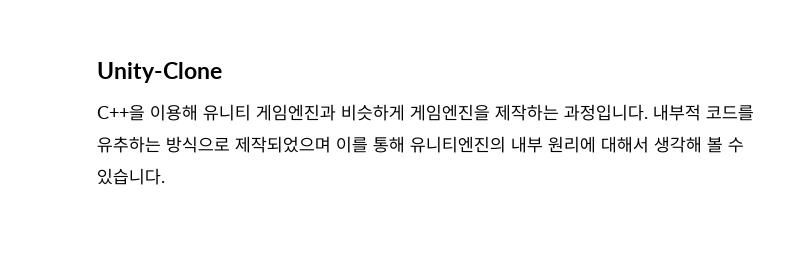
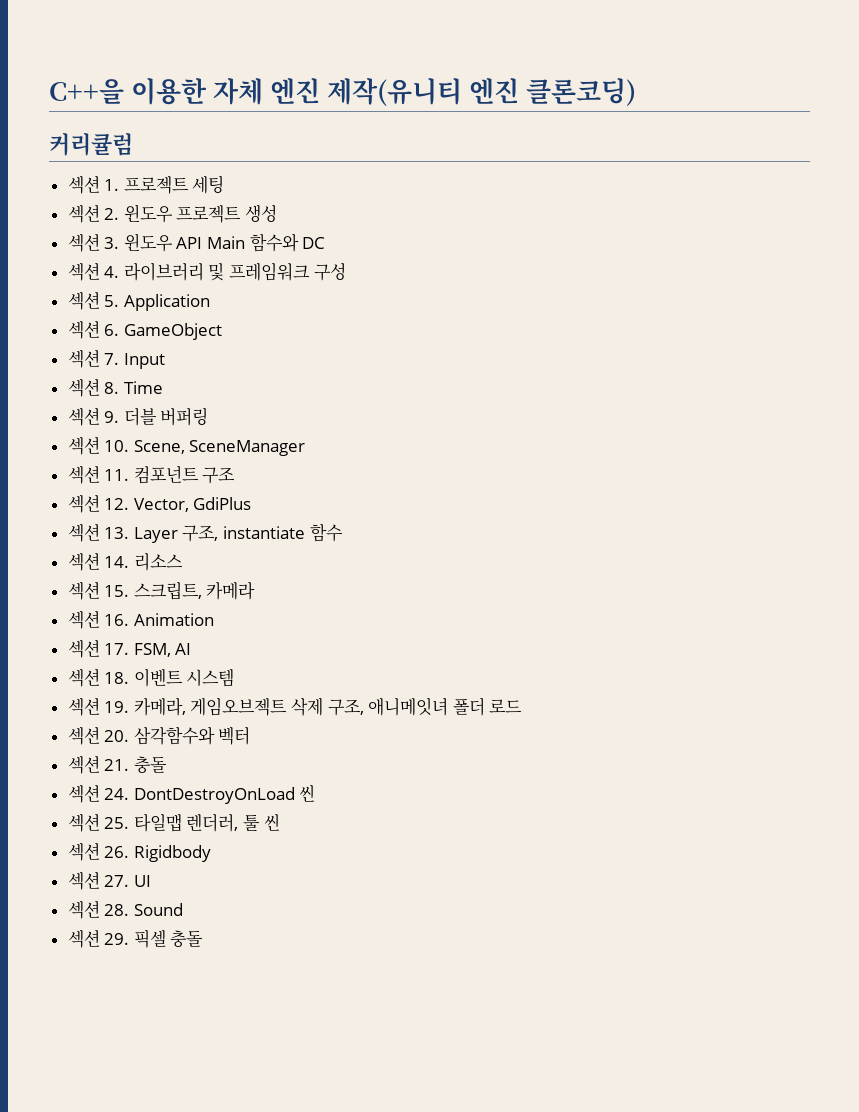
[97,62,222,83] [97,104,754,121] [97,136,744,153] [97,168,165,185] Unity-Clone // C++을 이용해 유니티 게임엔진과 비슷하게 게임엔진을 제작하는 과정입니다. 내부적 코드를 유추하는 방식으로 제작되었으며 이를 통해 유니티엔진의 내부 원리에 대해서 생각해 볼 수 있습니다. -> [49,78,637,106] [49,133,133,156] [67,175,225,194] [67,204,278,223] [67,233,326,252] [67,262,346,281] [67,292,210,311] [67,321,222,340] [67,350,165,369] [67,379,163,397] [67,407,209,426] [67,437,306,456] [67,465,236,484] [67,495,252,513] [67,523,343,543] [67,553,183,571] [67,582,256,600] [67,611,214,629] [67,640,192,658] [67,668,235,687] [67,697,523,716] [67,726,251,745] [67,756,167,774] [67,785,316,804] [67,813,280,832] [67,843,211,862] [67,872,151,890] [67,901,183,919] [67,929,204,948] C++을 이용한 자체 엔진 제작(유니티 엔진 클론코딩) // 커리큘럼 // 섹션 1. 프로젝트 세팅 // 섹션 2. 윈도우 프로젝트 생성 // 섹션 3. 윈도우 API Main 함수와 DC // 섹션 4. 라이브러리 및 프레임워크 구성 // 섹션 5. Application // 섹션 6. GameObject // 섹션 7. Input // 섹션 8. Time // 섹션 9. 더블 버퍼링 // 섹션 10. Scene, SceneManager // 섹션 11. 컴포넌트 구조 // 섹션 12. Vector, GdiPlus // 섹션 13. Layer 구조, instantiate 함수 // 섹션 14. 리소스 // 섹션 15. 스크립트, 카메라 // 섹션 16. Animation // 섹션 17. FSM, AI // 섹션 18. 이벤트 시스템 // 섹션 19. 카메라, 게임오브젝트 삭제 구조, 애니메잇녀 폴더 로드 // 섹션 20. 삼각함수와 벡터 // 섹션 21. 충돌 // 섹션 24. DontDestroyOnLoad 씬 // 섹션 25. 타일맵 렌더러, 툴 씬 // 섹션 26. Rigidbody // 섹션 27. UI // 섹션 28. Sound // 섹션 29. 픽셀 충돌

